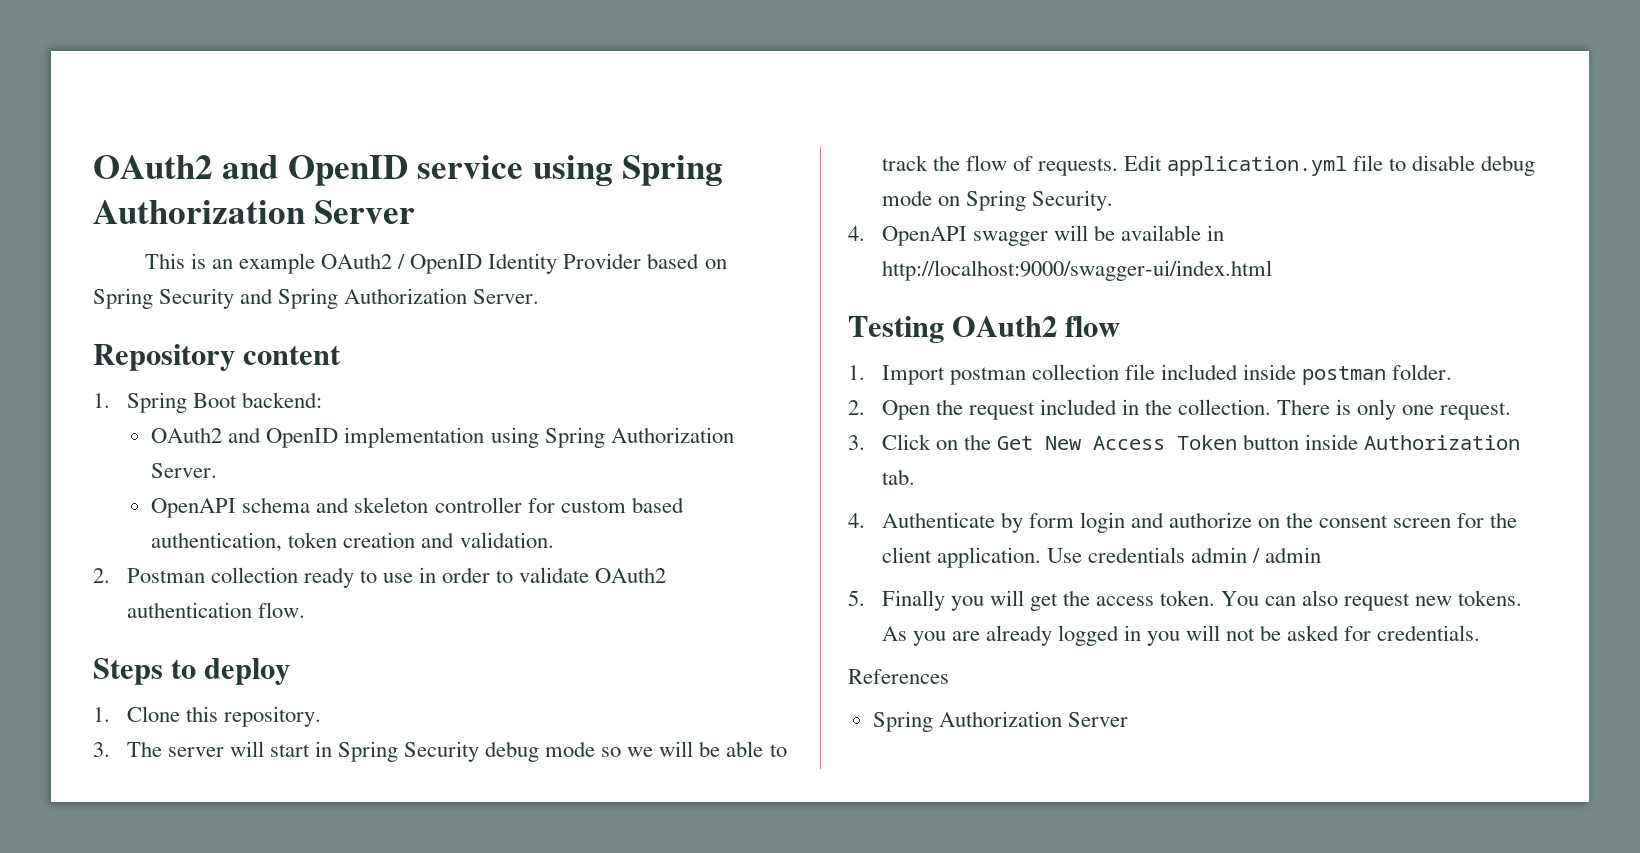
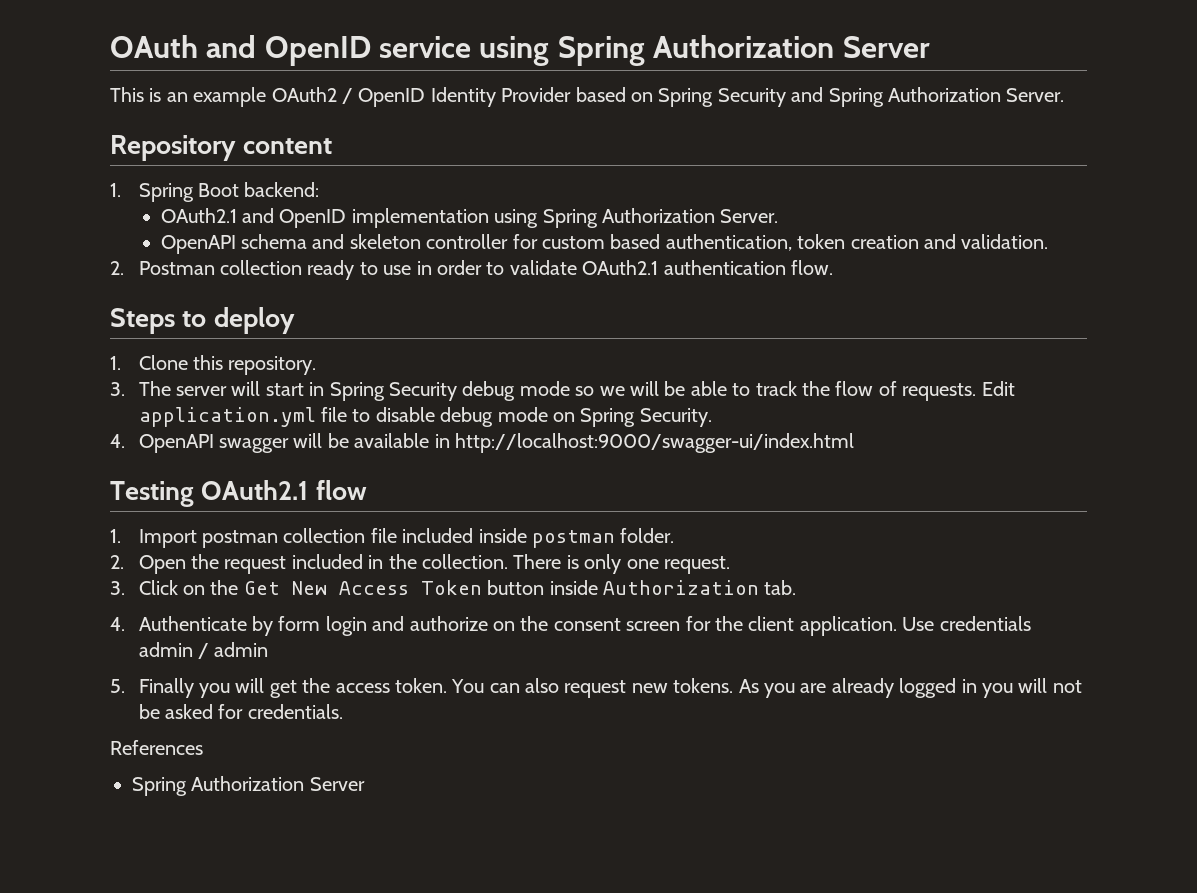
[93,155,213,179] OAuth2 -> [110,35,198,58] OAuth
[151,427,223,443] OAuth2 -> [160,208,237,223] OAuth2.1
[595,567,667,583] OAuth2 -> [582,260,659,275] OAuth2.1
[952,316,1058,337] OAuth2 -> [201,480,309,500] OAuth2.1

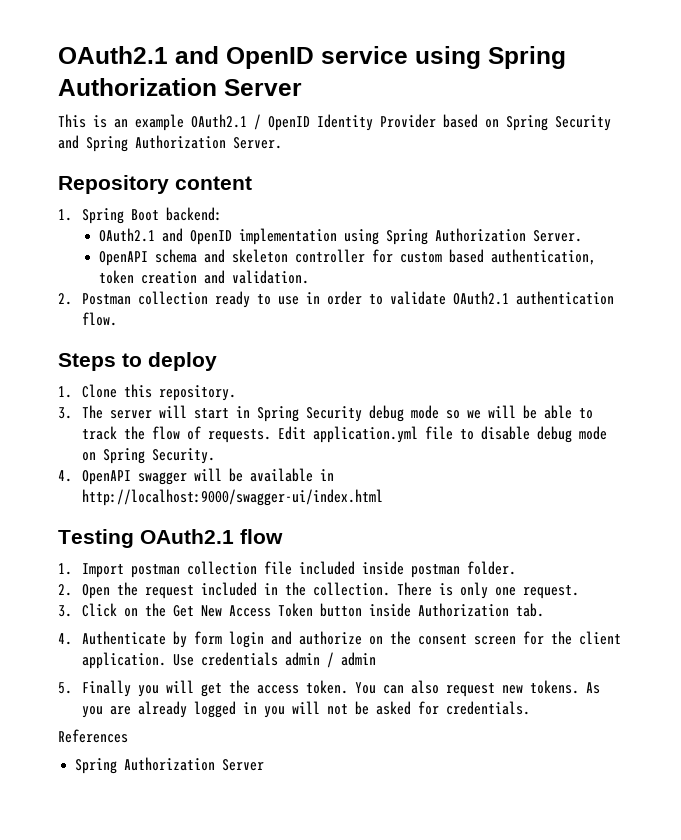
[110,35,198,58] OAuth -> [58,46,168,64] OAuth2.1
[271,87,337,102] OAuth2 -> [191,114,247,128] OAuth2.1

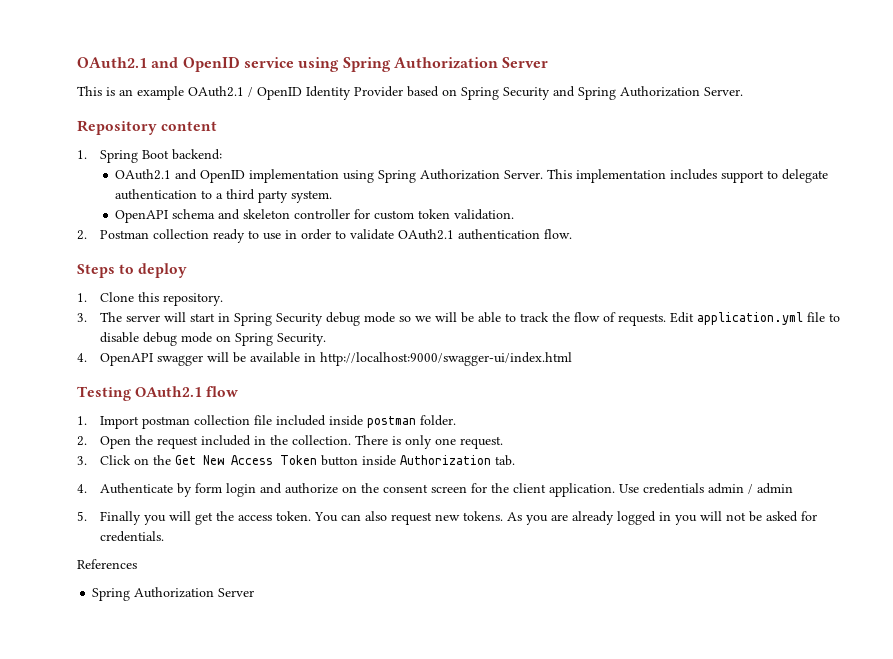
(582, 236) none -> [547,169,829,183] [115,189,333,203] This implementation includes support to delegate authentication to a third party system.
[448,249,596,265] [98,270,225,284] based authentication, token creation and -> [418,209,451,219] token

